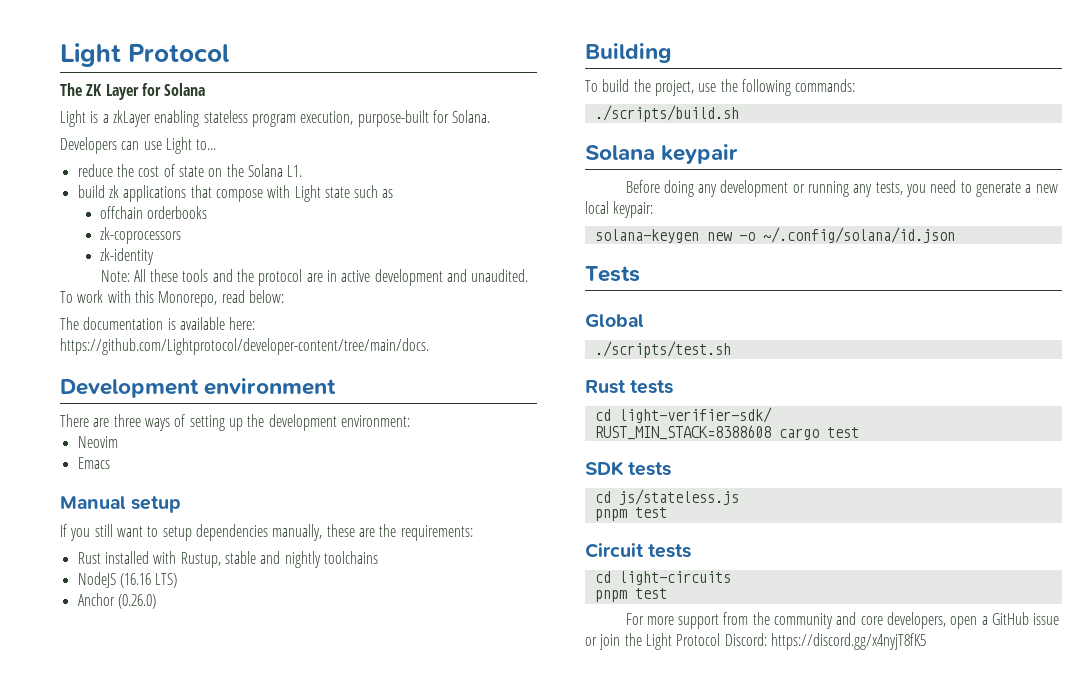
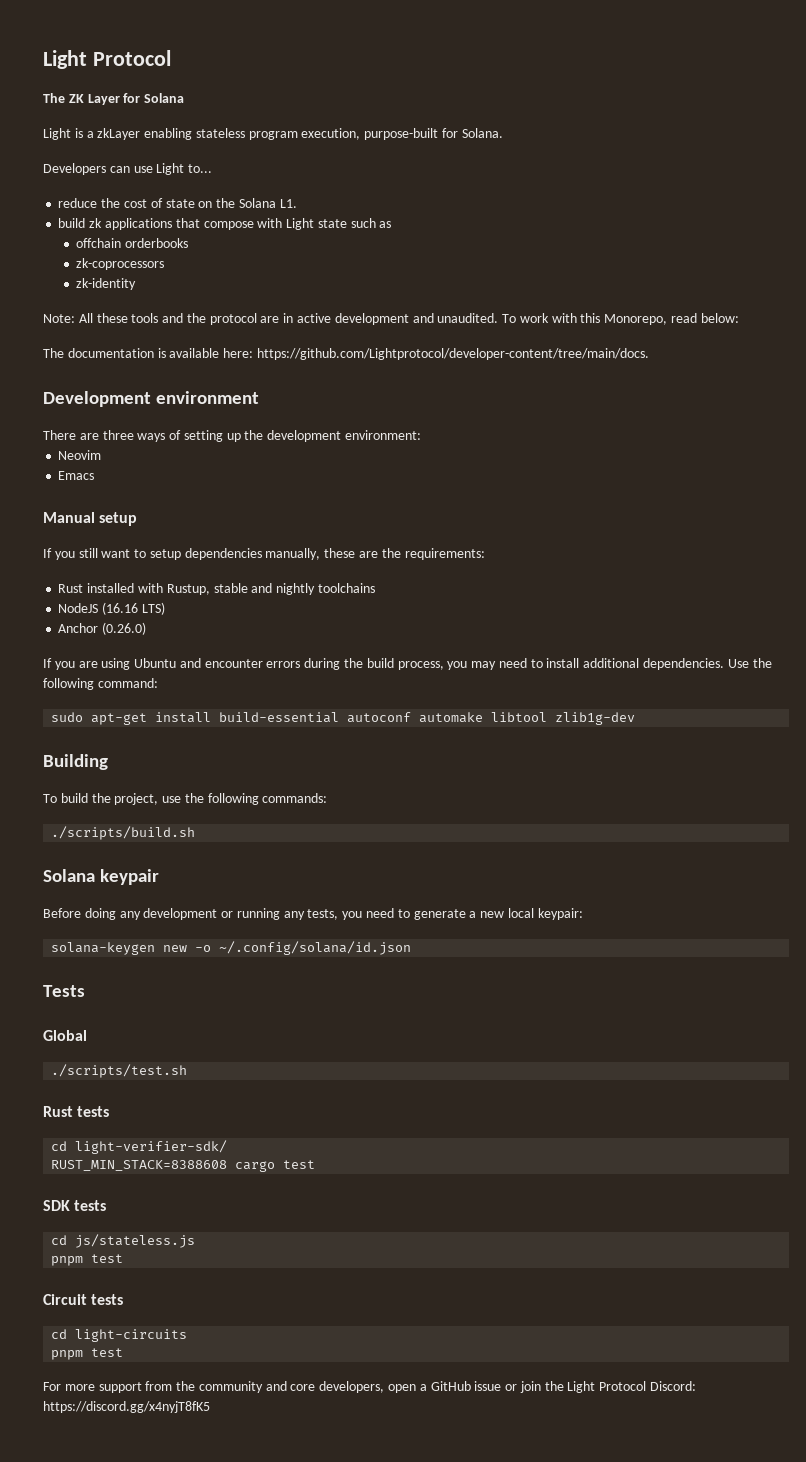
(156, 601) none -> [43,658,772,670] [43,678,158,690] [51,712,636,725] // If you are using Ubuntu and encounter errors during the build process, you may need to install additional dependencies. Use the following command: // sudo apt-get install build-essential autoconf automake libtool zlib1g-dev

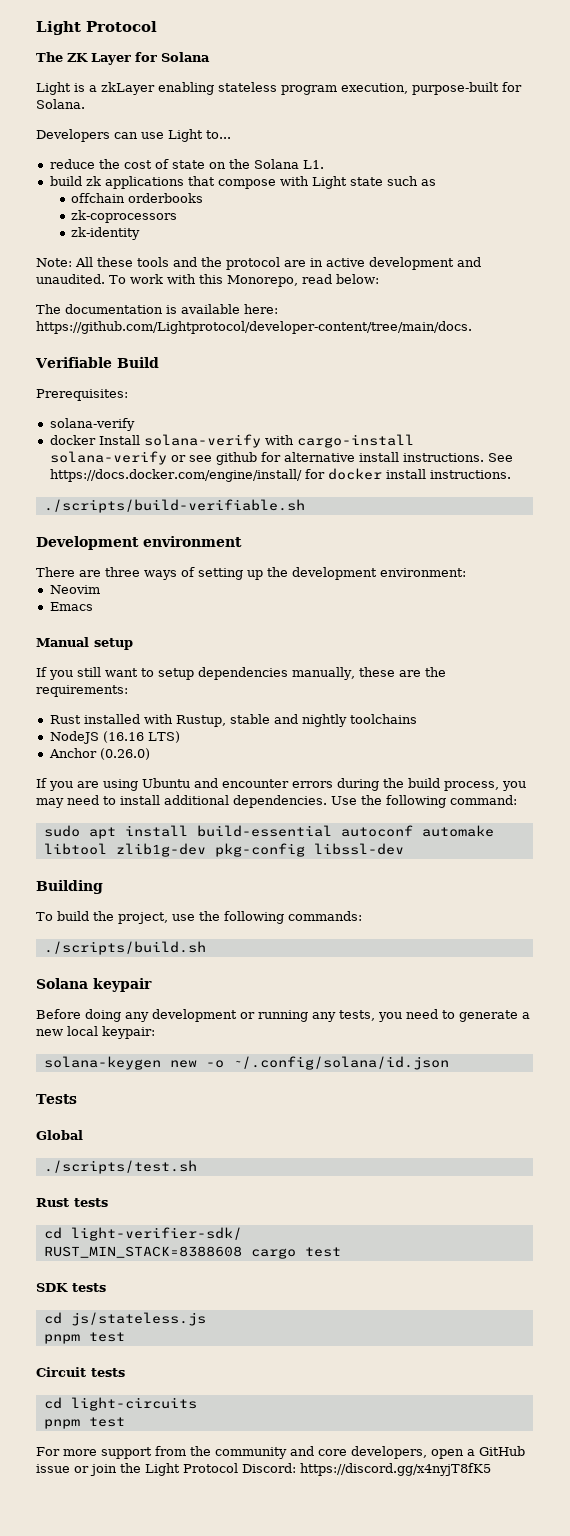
(649, 354) none -> [35,357,159,368] [36,389,128,401] [49,418,135,431] [49,434,414,448] [49,451,513,465] [49,468,511,482] [43,499,305,513] // Verifiable Build // Prerequisites: // solana-verify // docker Install solana-verify with cargo-install solana-verify or see github for alternative install instructions. See https://docs.docker.com/engine/install/ for docker install instructions. // ./scripts/build-verifiable.sh
[91,713,148,725] apt-get -> [88,827,116,839] apt
(636, 718) none -> [214,843,404,857] pkg-config libssl-dev

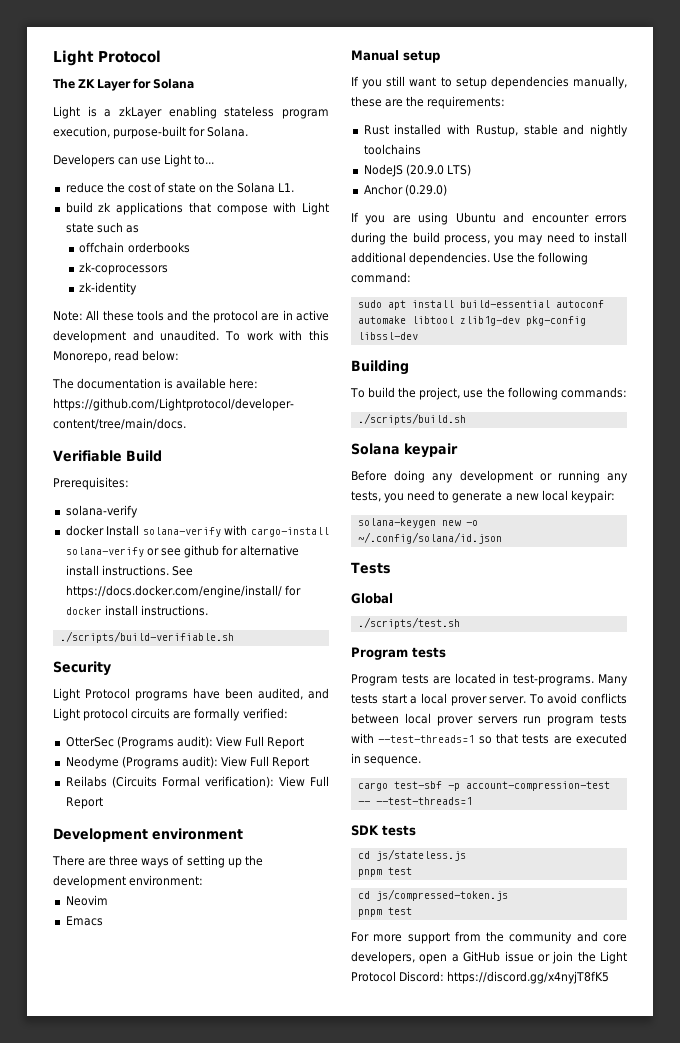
(305, 506) none -> [53,661,111,676] [53,688,329,701] [53,708,288,721] [65,736,305,749] [65,756,310,769] [65,776,329,788] [65,797,103,809] // Security // Light Protocol programs have been audited, and Light protocol circuits are formally verified: // OtterSec (Programs audit): View Full Report // Neodyme (Programs audit): View Full Report // Reilabs (Circuits Formal verification): View Full Report
[102,731,144,743] (16.16 -> [405,164,444,176] (20.9.0
[99,748,150,760] (0.26.0) -> [404,184,447,196] (0.29.0)
[36,1198,108,1207] [43,1227,242,1241] [43,1246,341,1259] Rust tests // cd light-verifier-sdk/ // RUST_MIN_STACK=8388608 cargo test -> [351,647,446,660] [351,673,628,686] [351,693,627,706] [351,713,627,726] [351,733,627,744] [351,753,422,766] [357,781,610,791] [357,797,472,805] Program tests // Program tests are located in test-programs. Many tests start a local prover server. To avoid conflicts between local prover servers run program tests with --test-threads=1 so that tests are executed in sequence. // cargo test-sbf -p account-compression-test -- --test-threads=1
[36,1367,125,1377] [43,1397,197,1411] // Circuit tests // cd light-circuits -> [357,889,508,901] // cd js/compressed-token.js

